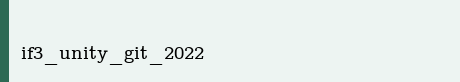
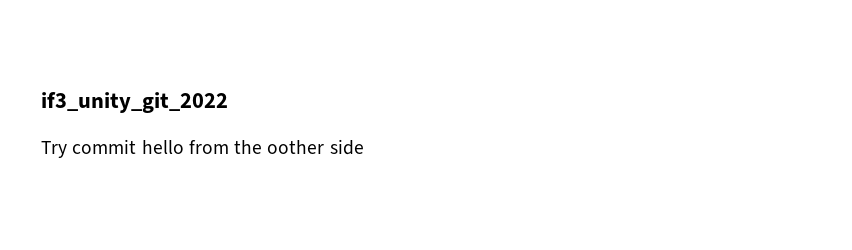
(204, 55) none -> [41,139,364,158] // Try commit hello from the oother side

